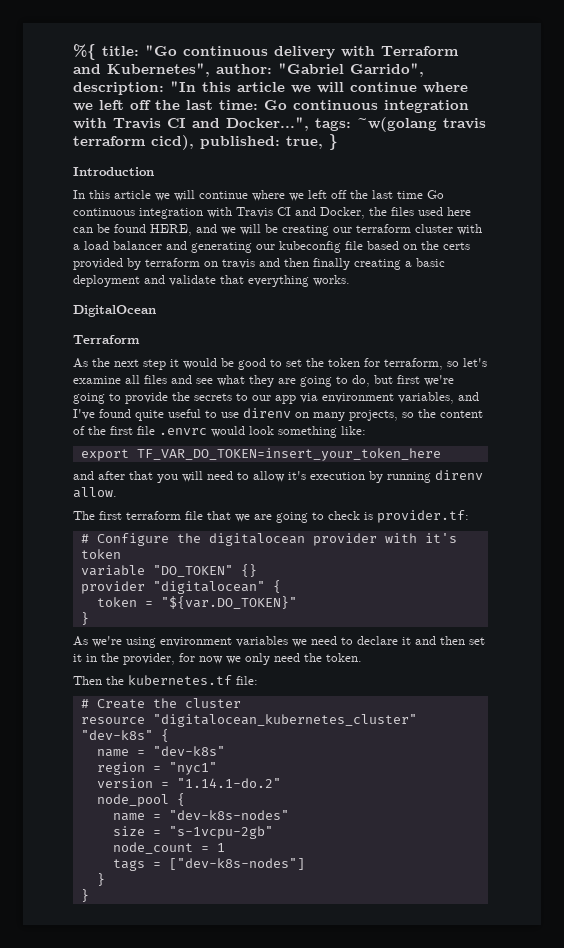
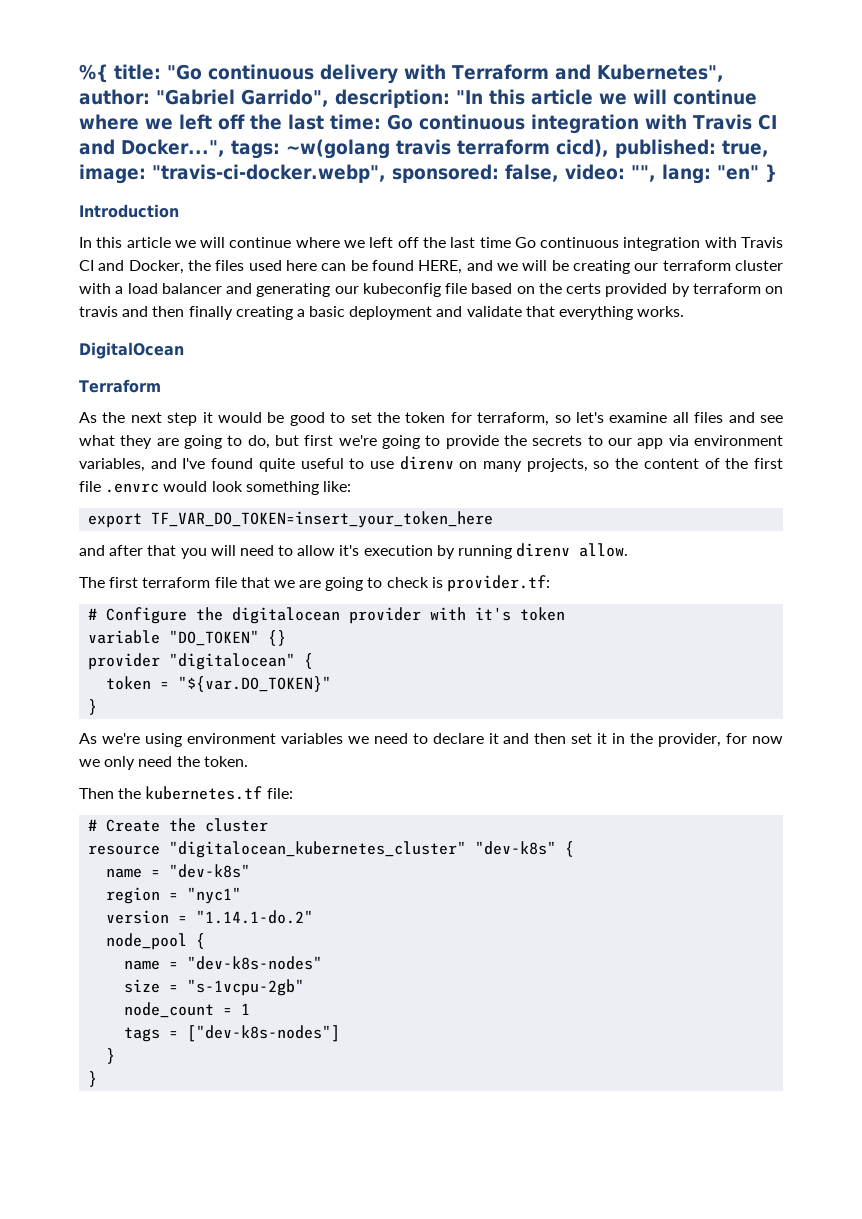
(323, 142) none -> [79,164,759,184] image: "travis-ci-docker.webp", sponsored: false, video: "", lang: "en"

